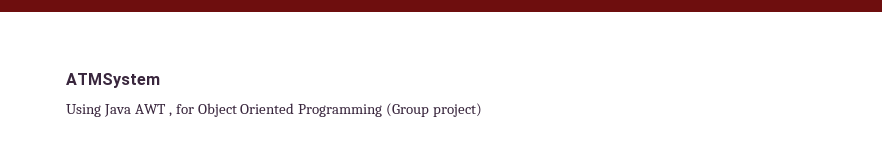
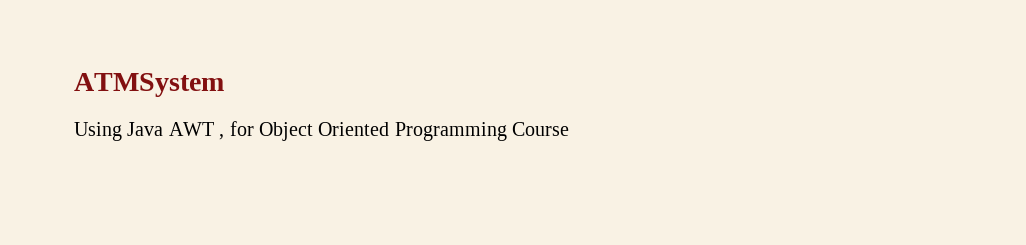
[386,103,483,117] (Group project) -> [512,122,570,136] Course

